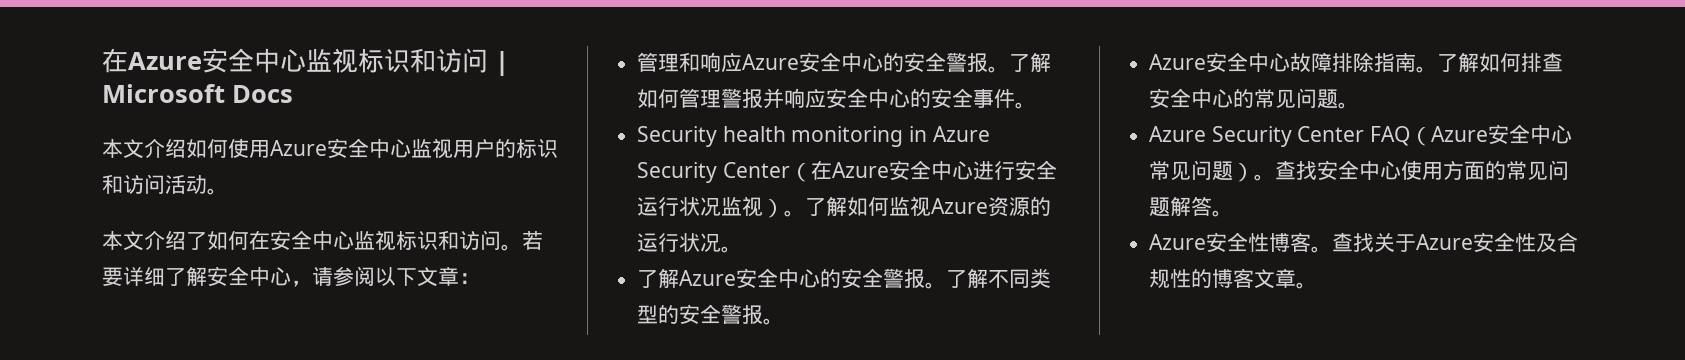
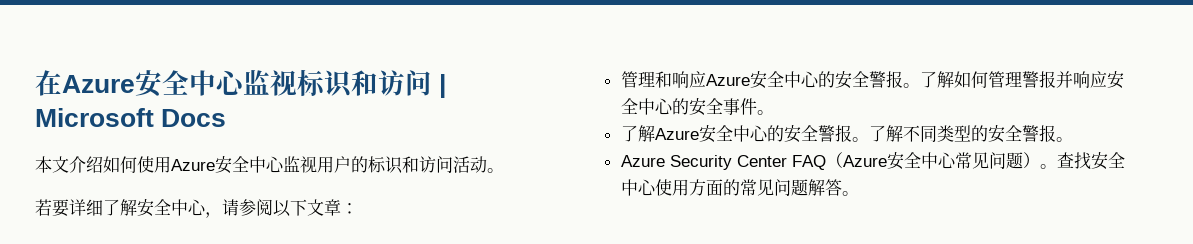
[102,230,522,251] 本文介绍了如何在安全中心监视标识和访问。 -> (504, 170) none
[637,126,990,147] [637,160,1057,183] [637,196,1052,218] [637,233,743,253] // Security health monitoring in Azure Security Center（在Azure安全中心进行安全运行状况监视）。了解如何监视Azure资源的运行状况。 -> (774, 112) none
[1149,52,1564,73] [1149,88,1360,109] // Azure安全中心故障排除指南。了解如何排查安全中心的常见问题。 -> (1073, 139) none
[1149,232,1579,253] [1149,268,1318,289] // Azure安全性博客。查找关于Azure安全性及合规性的博客文章。 -> (859, 193) none

